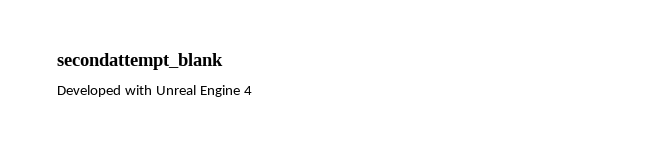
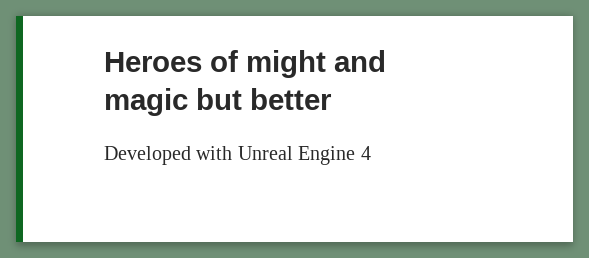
[57,53,223,70] secondattempt_blank -> [104,50,386,78] [104,88,332,116] Heroes of might and magic but better

